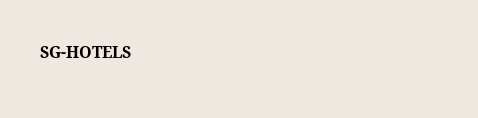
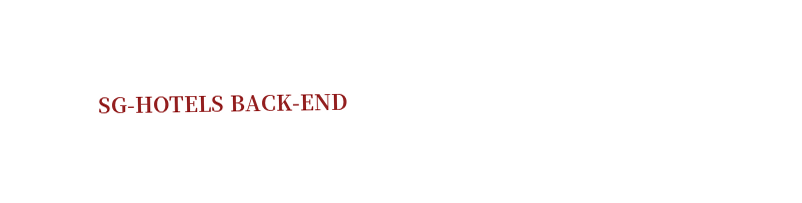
(131, 52) none -> [228,93,349,112] BACK-END

